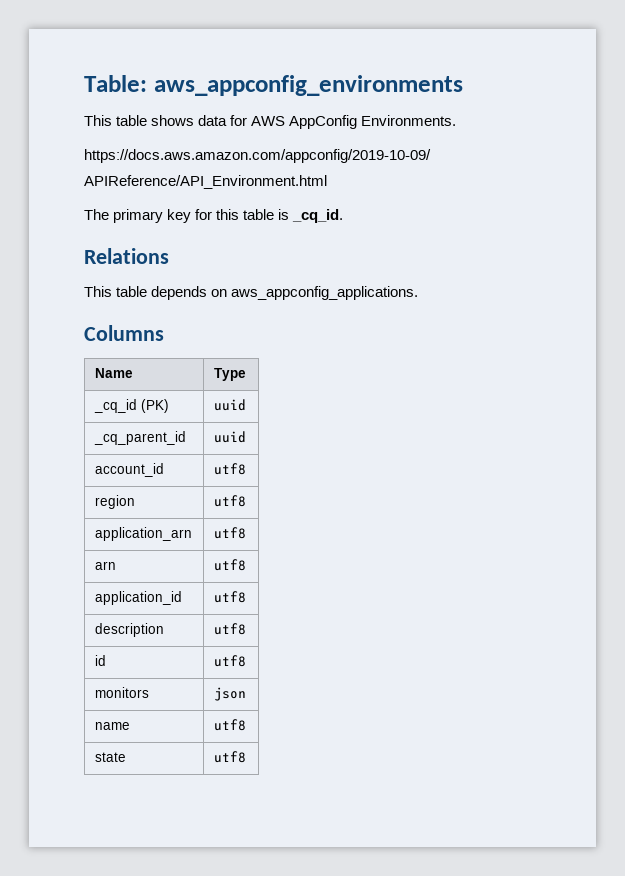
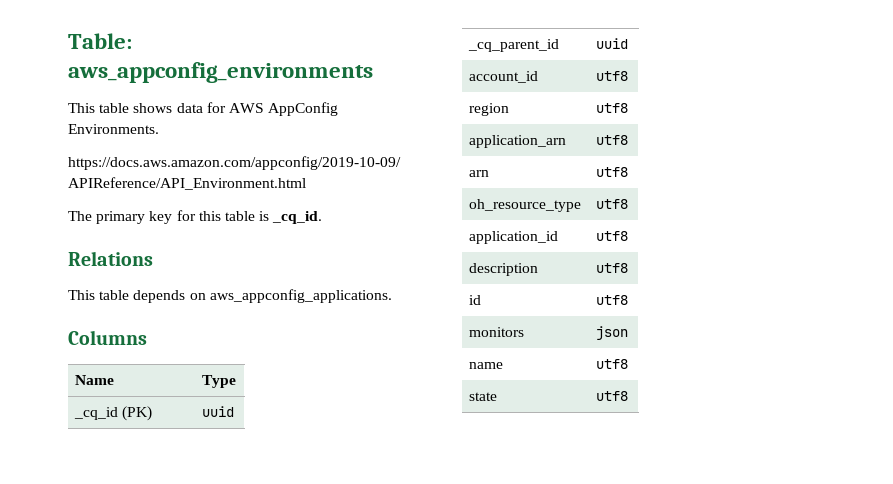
(246, 565) none -> [469,199,582,212] [596,199,629,209] // oh_resource_type | utf8

